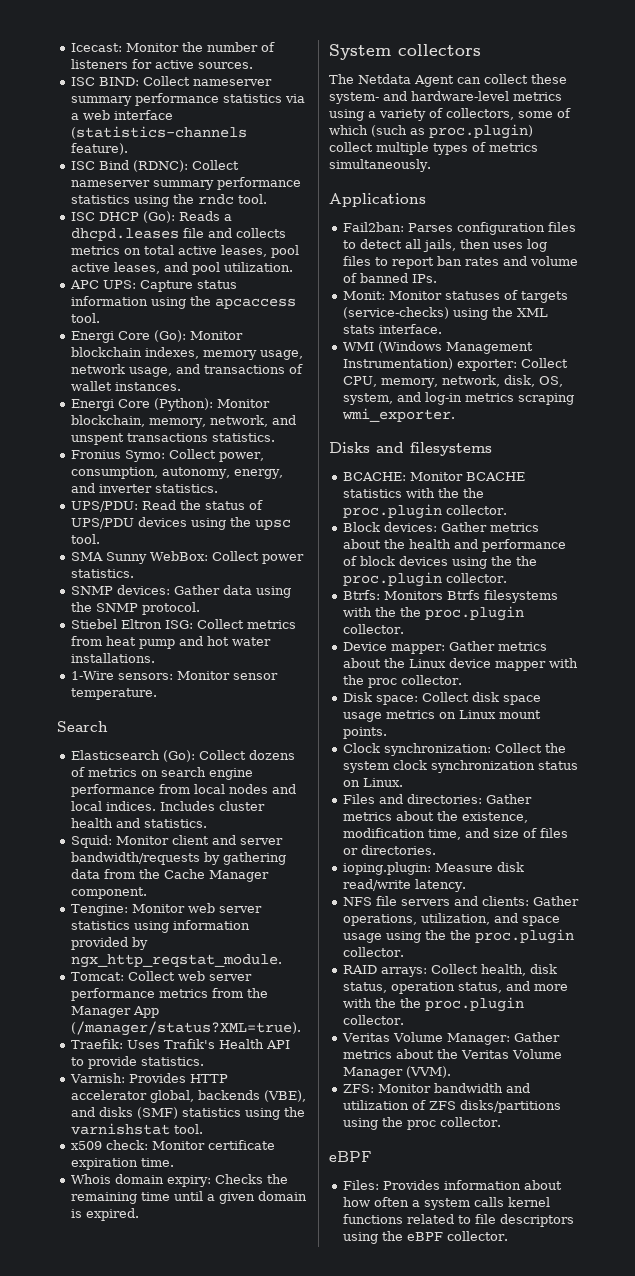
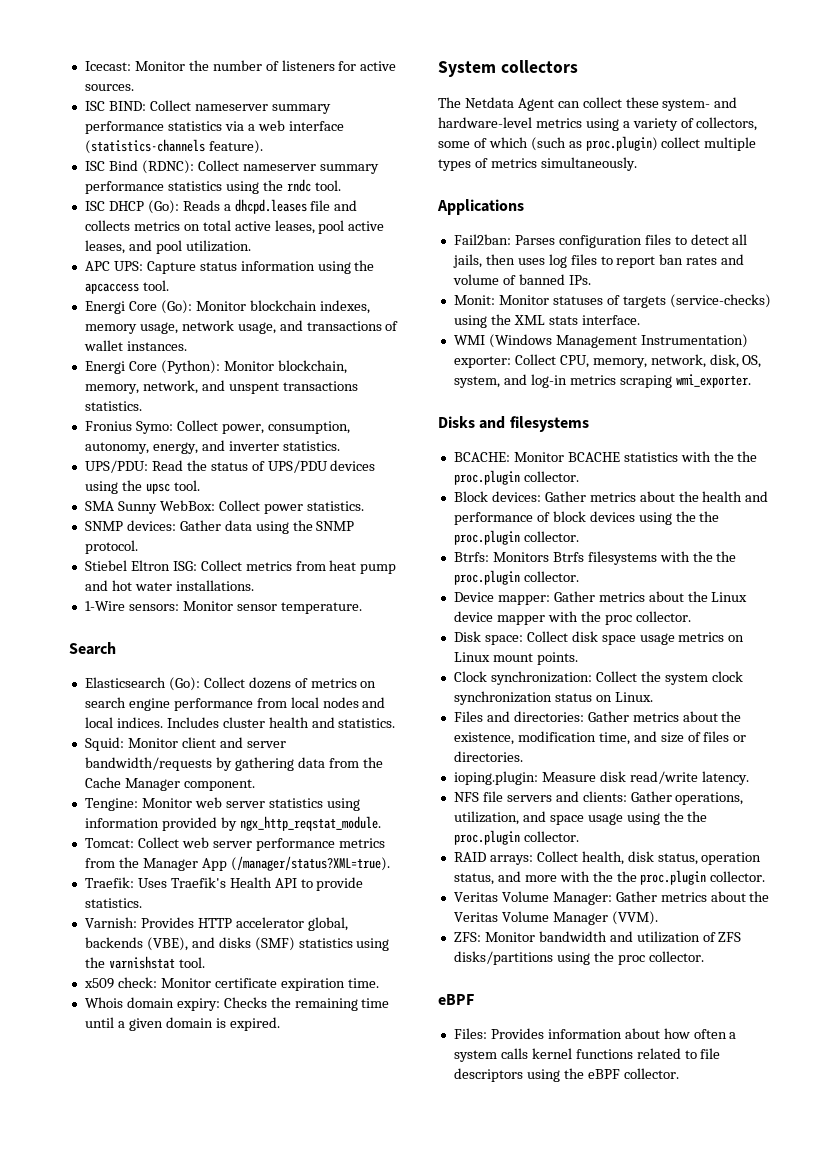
[163,1039,215,1049] Trafik's -> [170,877,226,888] Traefik's

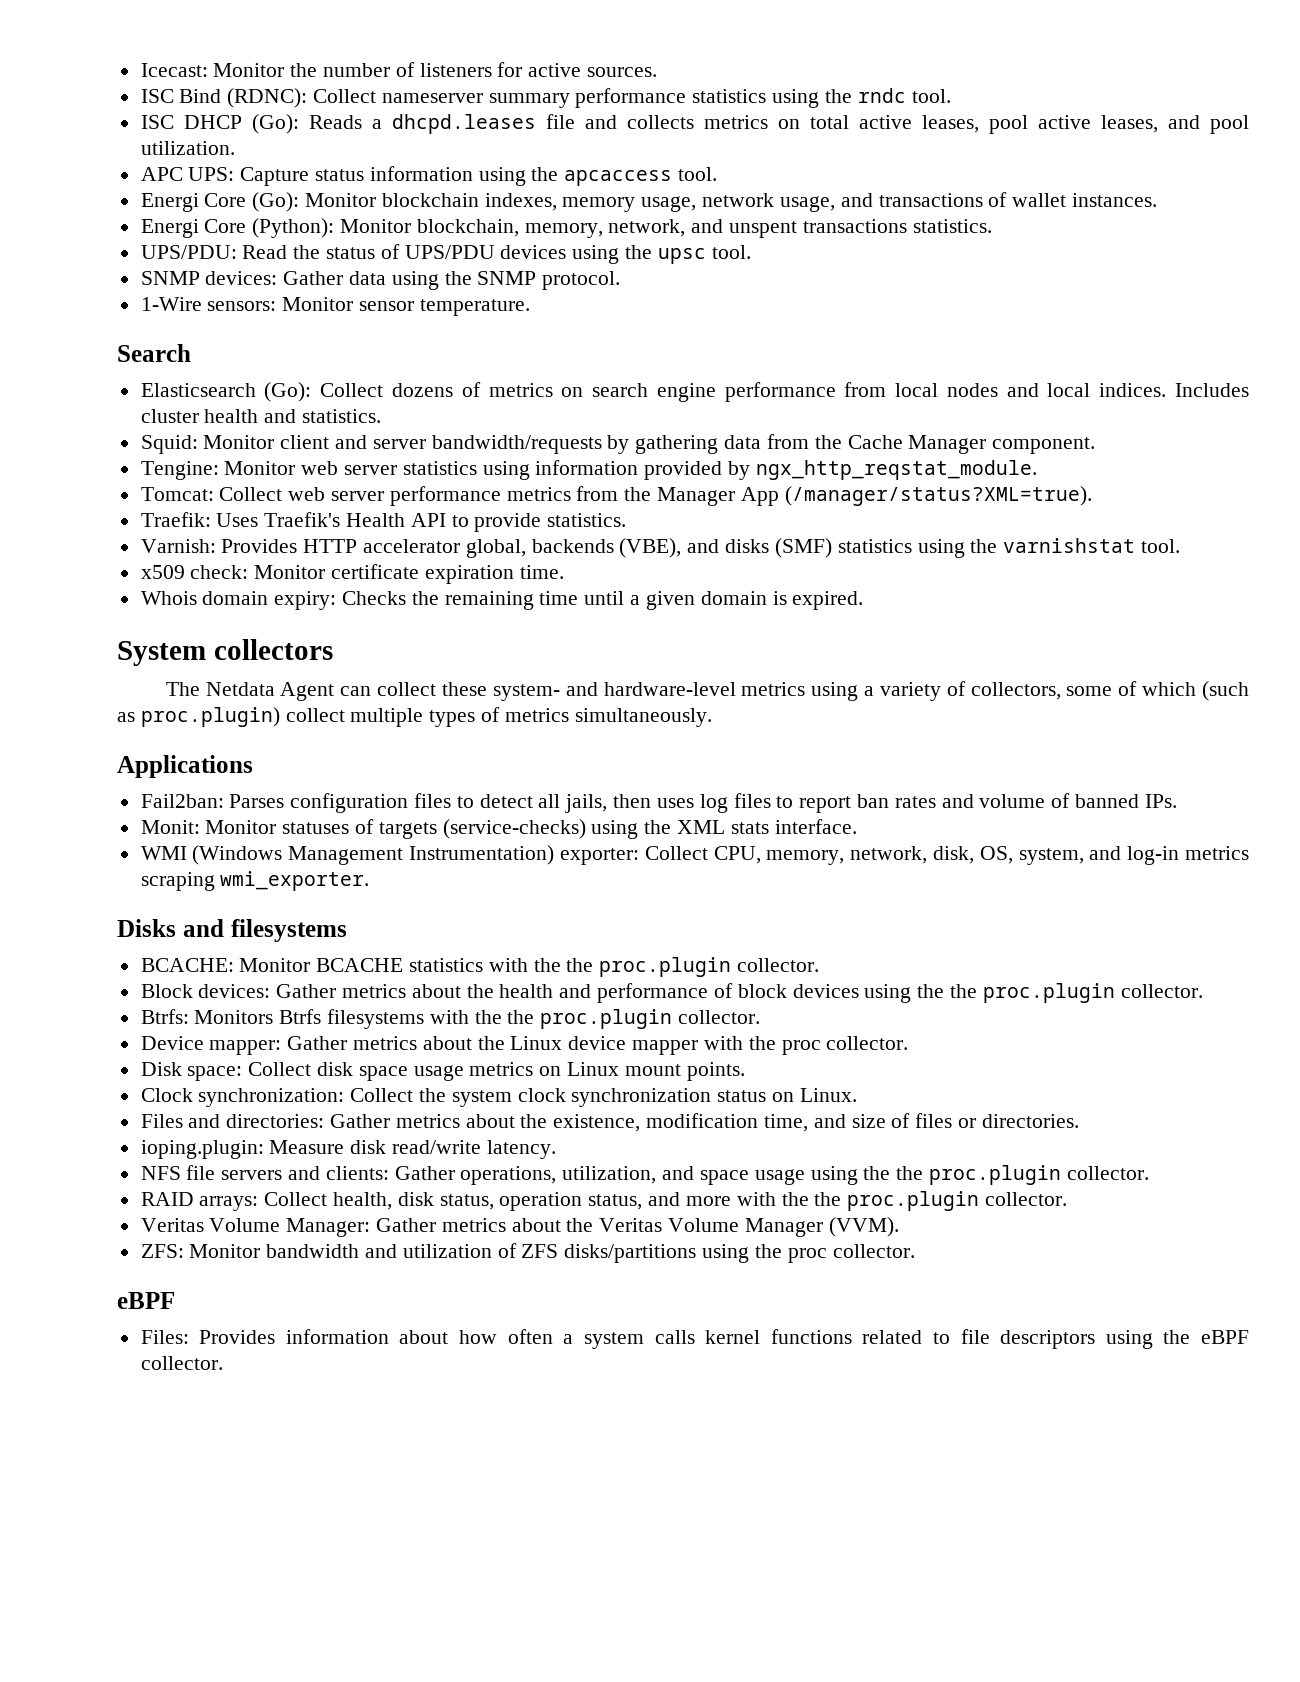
[84,100,331,114] [84,120,344,134] [84,139,263,154] // ISC BIND: Collect nameserver summary performance statistics via a web interface (statistics-channels feature). -> (658, 72) none
[84,420,350,434] [84,440,340,454] // Fronius Symo: Collect power, consumption, autonomy, energy, and inverter statistics. -> (992, 226) none
[84,500,364,514] // SMA Sunny WebBox: Collect power statistics. -> (751, 252) none
[84,560,397,574] [84,580,254,591] // Stiebel Eltron ISG: Collect metrics from heat pump and hot water installations. -> (621, 280) none

